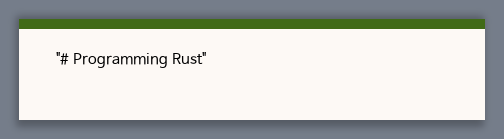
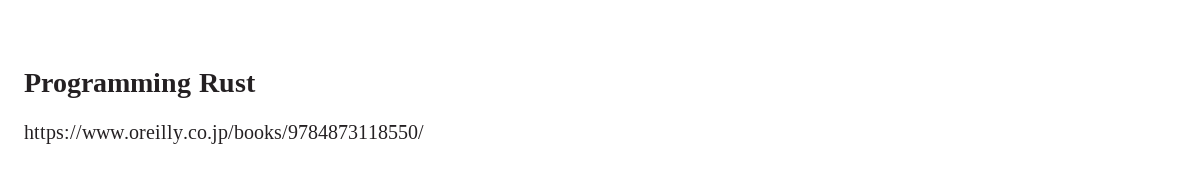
[56,52,206,68] "# Programming Rust" -> [24,73,256,98] [24,125,424,144] Programming Rust // https://www.oreilly.co.jp/books/9784873118550/

